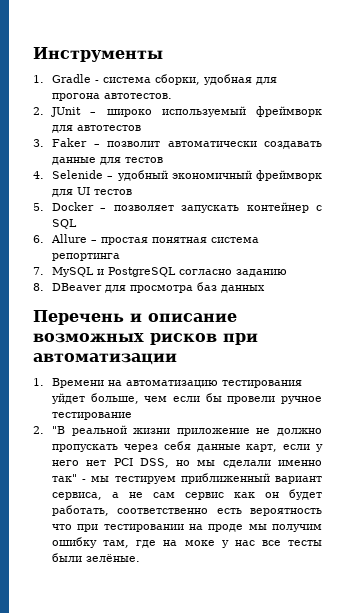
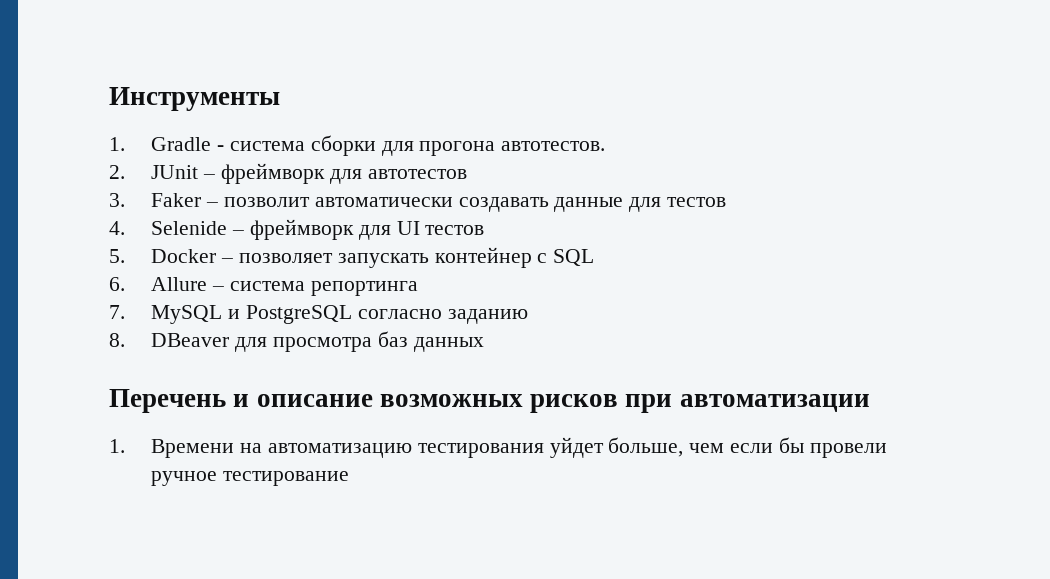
[155,74,253,85] сборки, удобная -> [310,135,376,156] сборки
[106,106,246,117] широко используемый -> (216, 176) none
[117,170,252,181] удобный экономичный -> (245, 232) none
[101,237,208,245] простая понятная -> (225, 288) none
[33,425,322,436] [52,441,323,452] [52,458,322,468] [52,473,322,484] [52,489,322,500] [52,505,322,516] [52,524,322,532] [52,537,322,548] [52,553,141,562] // 2. "В реальной жизни приложение не должно пропускать через себя данные карт, если у него нет PCI DSS, но мы сделали именно так" - мы тестируем приближенный вариант сервиса, а не сам сервис как он будет работать, соответственно есть вероятность что при тестировании на проде мы получим ошибку там, где на моке у нас все тесты были зелёные. -> (350, 478) none

